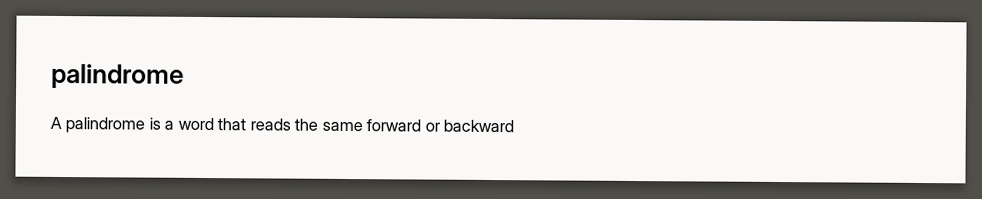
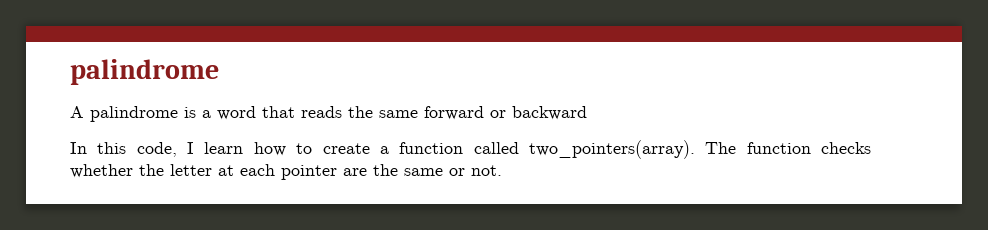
(515, 126) none -> [70,140,871,159] [70,164,502,180] // In this code, I learn how to create a function called two_pointers(array). The function checks whether the letter at each pointer are the same or not.

